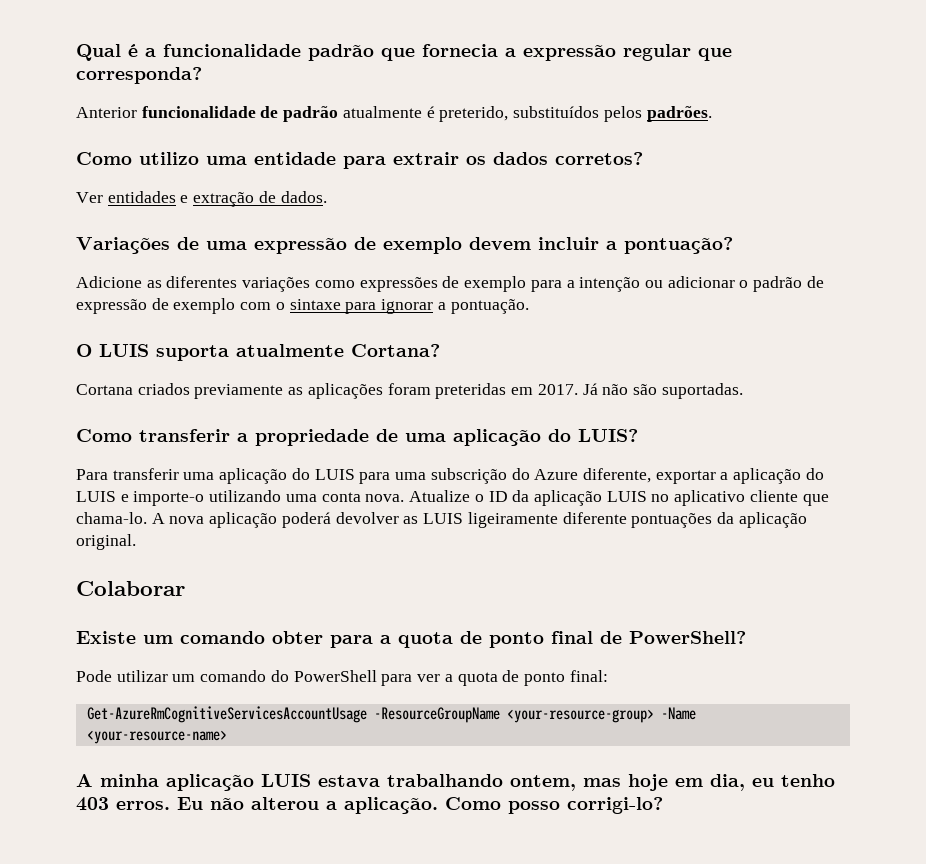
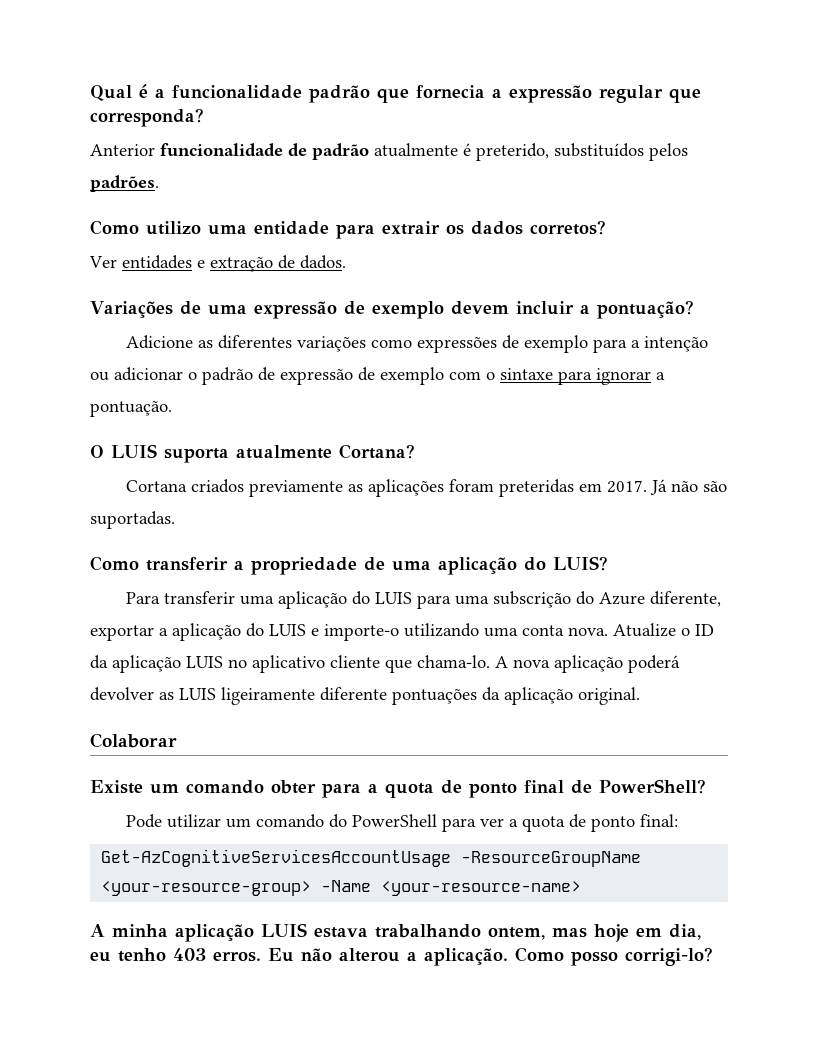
[86,706,367,723] Get-AzureRmCognitiveServicesAccountUsage -> [101,849,452,867] Get-AzCognitiveServicesAccountUsage

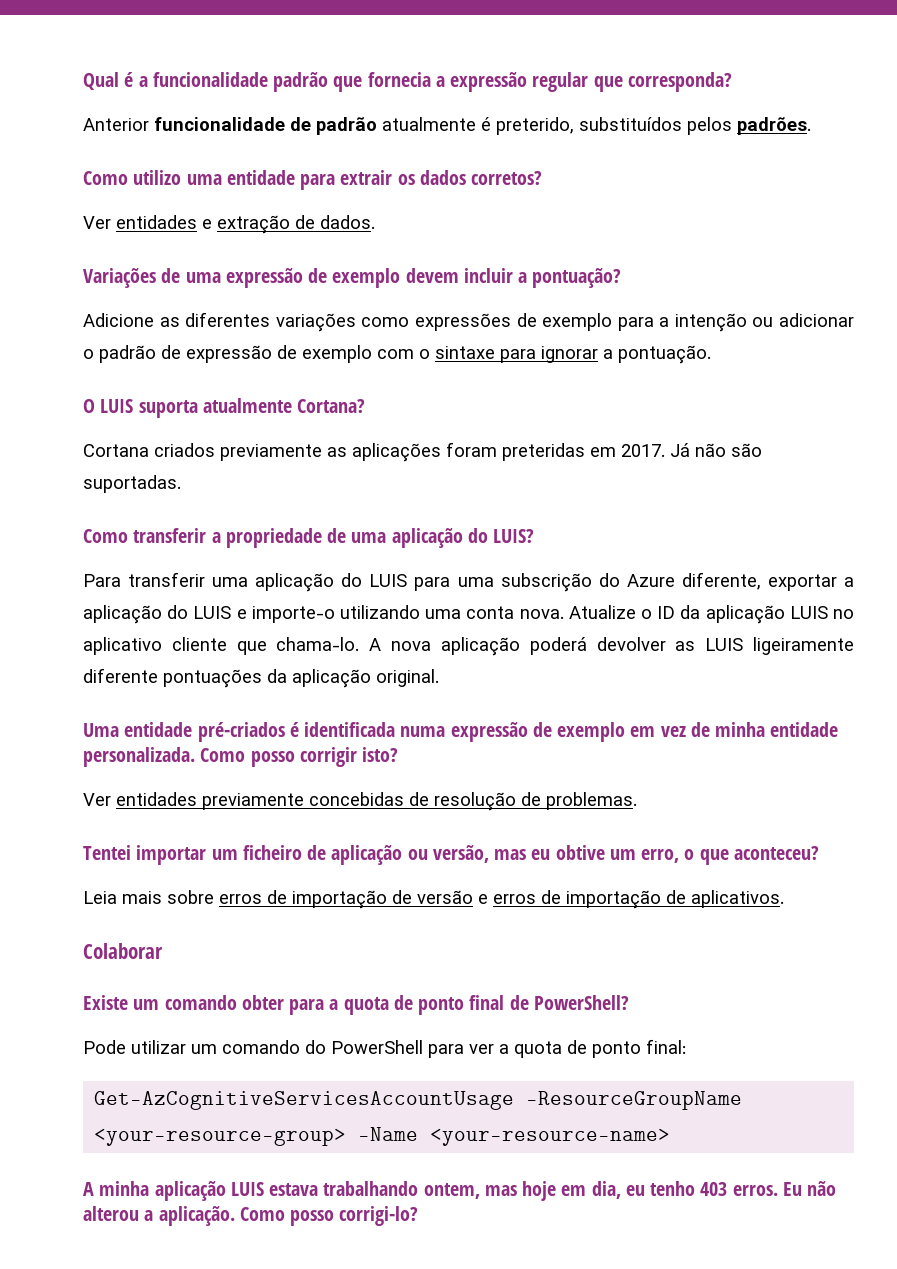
(640, 696) none -> [83,722,839,742] [83,747,399,767] [83,792,637,811] [83,845,819,865] [83,890,784,909] // Uma entidade pré-criados é identificada numa expressão de exemplo em vez de minha entidade personalizada. Como posso corrigir isto? // Ver entidades previamente concebidas de resolução de problemas. // Tentei importar um ficheiro de aplicação ou versão, mas eu obtive um erro, o que aconteceu? // Leia mais sobre erros de importação de versão e erros de importação de aplicativos.

